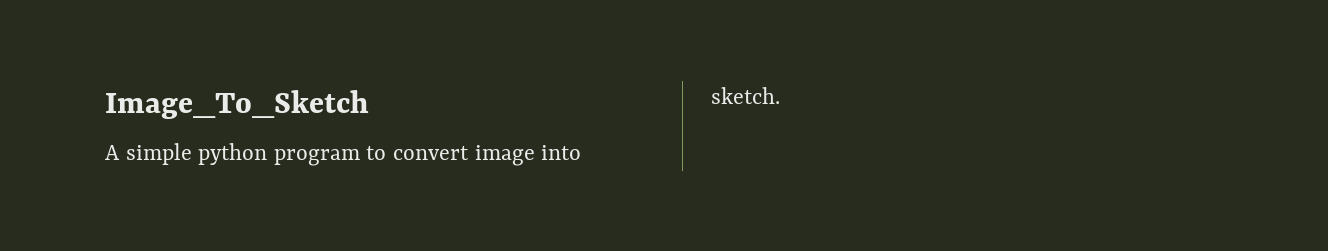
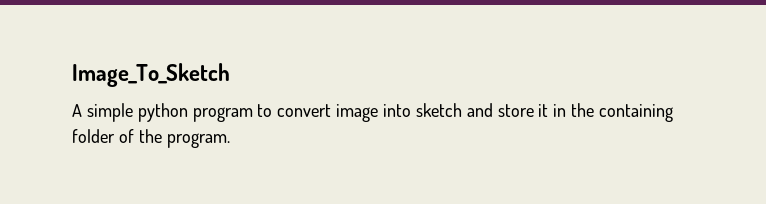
[711,87,780,104] sketch. -> [415,103,674,122] [72,129,230,148] sketch and store it in the containing folder of the program.

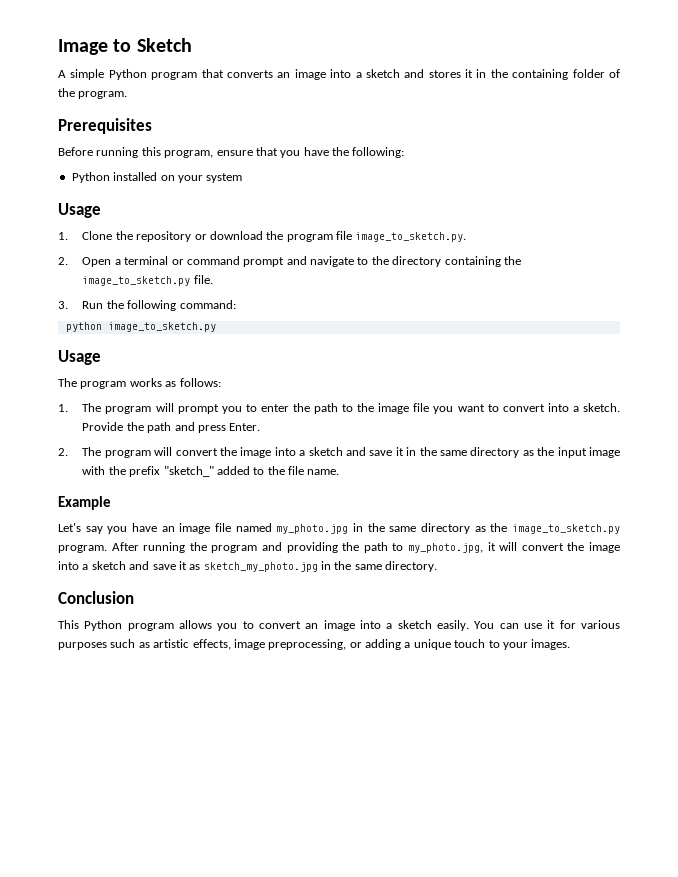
[72,63,230,87] Image_To_Sketch -> [58,38,192,55] Image to Sketch
[137,103,534,122] python program to convert image into sketch and store -> [108,69,461,80] Python program that converts an image into a sketch and stores
(230, 140) none -> [58,118,152,134] [58,147,405,158] [71,172,243,183] [58,203,101,218] [58,231,467,242] [58,256,521,267] [82,275,213,286] [58,300,236,311] [65,322,216,332] [58,350,101,365] [58,378,221,389] [58,403,621,414] [82,422,261,433] [58,447,621,458] [82,466,340,477] [58,496,111,510] [58,523,621,534] [58,542,621,553] [58,561,438,572] [58,591,134,604] [58,620,620,631] [58,639,571,650] // Prerequisites // Before running this program, ensure that you have the following: // Python installed on your system // Usage // 1. Clone the repository or download the program file image_to_sketch.py. // 2. Open a terminal or command prompt and navigate to the directory containing the image_to_sketch.py file. // 3. Run the following command: // python image_to_sketch.py // Usage // The program works as follows: // 1. The program will prompt you to enter the path to the image file you want to convert into a sketch. Provide the path and press Enter. // 2. The program will convert the image into a sketch and save it in the same directory as the input image with the prefix "sketch_" added to the file name. // Example // Let's say you have an image file named my_photo.jpg in the same directory as the image_to_sketch.py program. After running the program and providing the path to my_photo.jpg, it will convert the image into a sketch and save it as sketch_my_photo.jpg in the same directory. // Conclusion // This Python program allows you to convert an image into a sketch easily. You can use it for various purposes such as artistic effects, image preprocessing, or adding a unique touch to your images.

